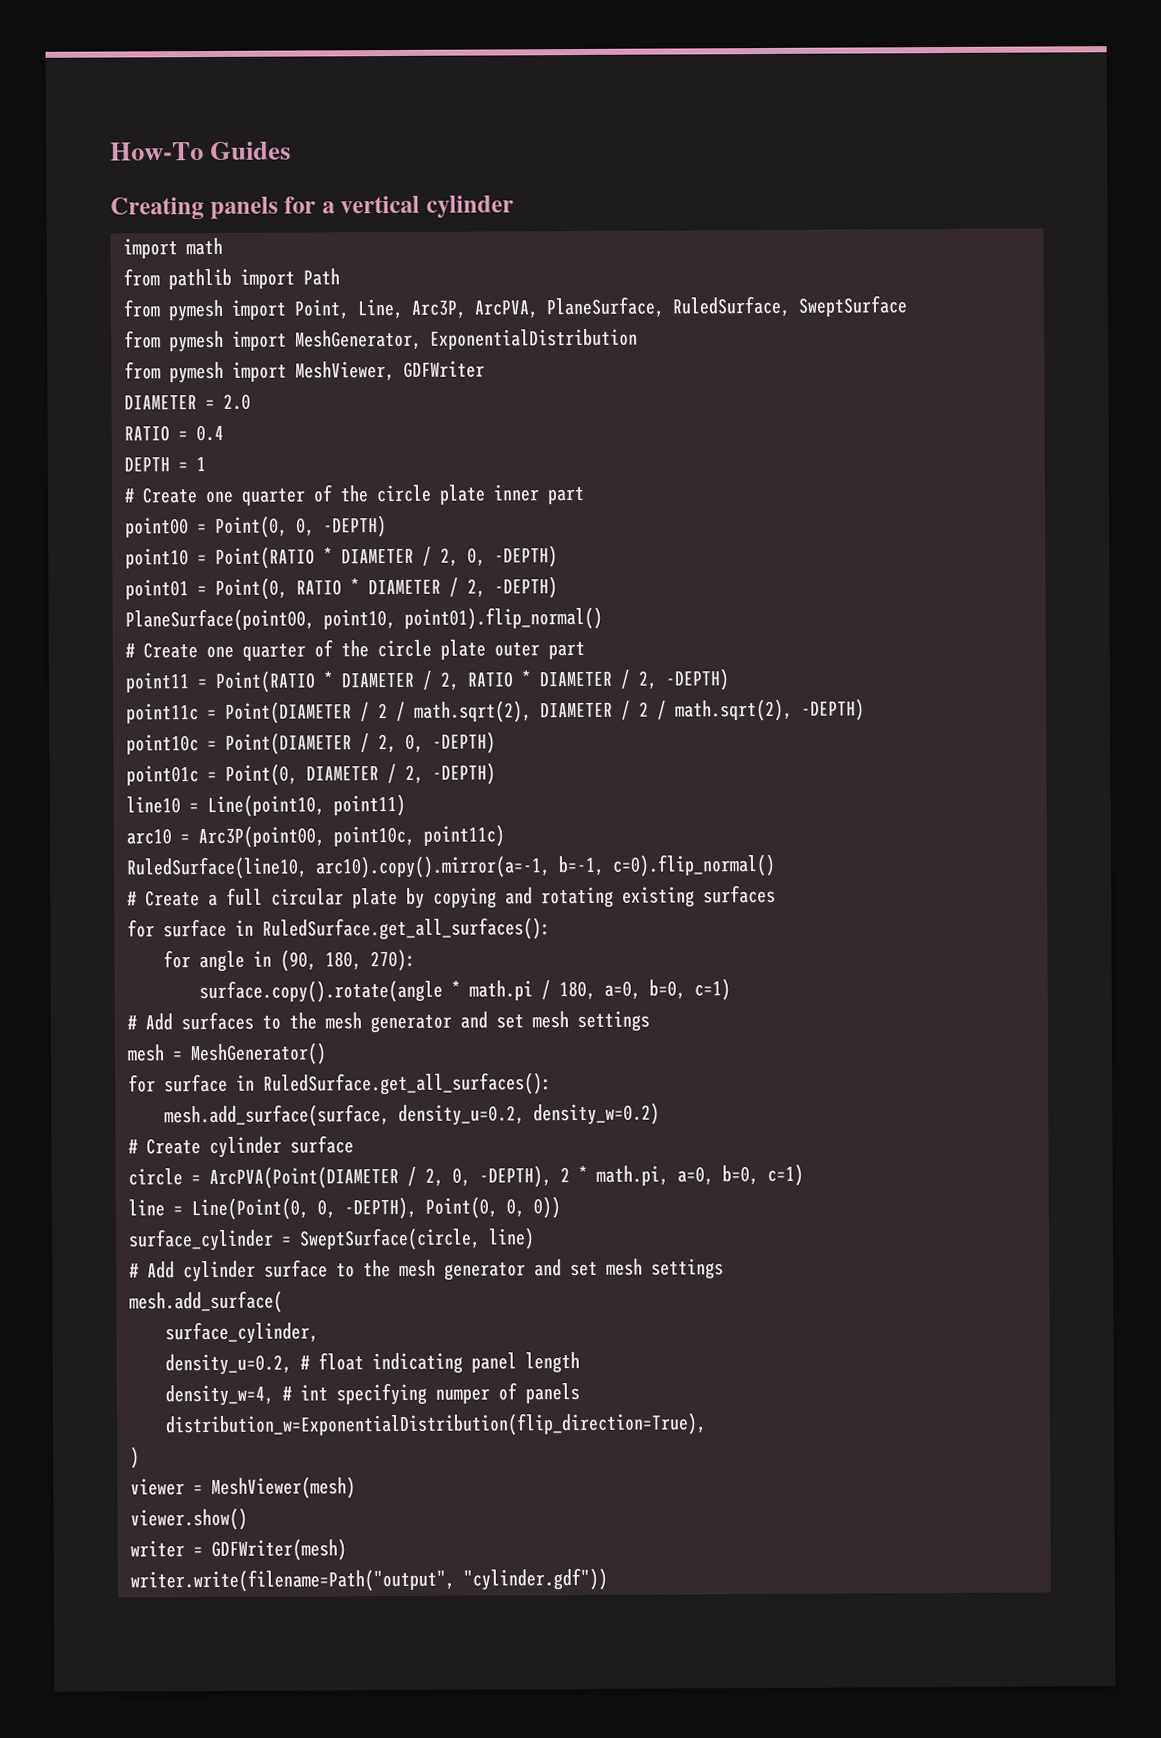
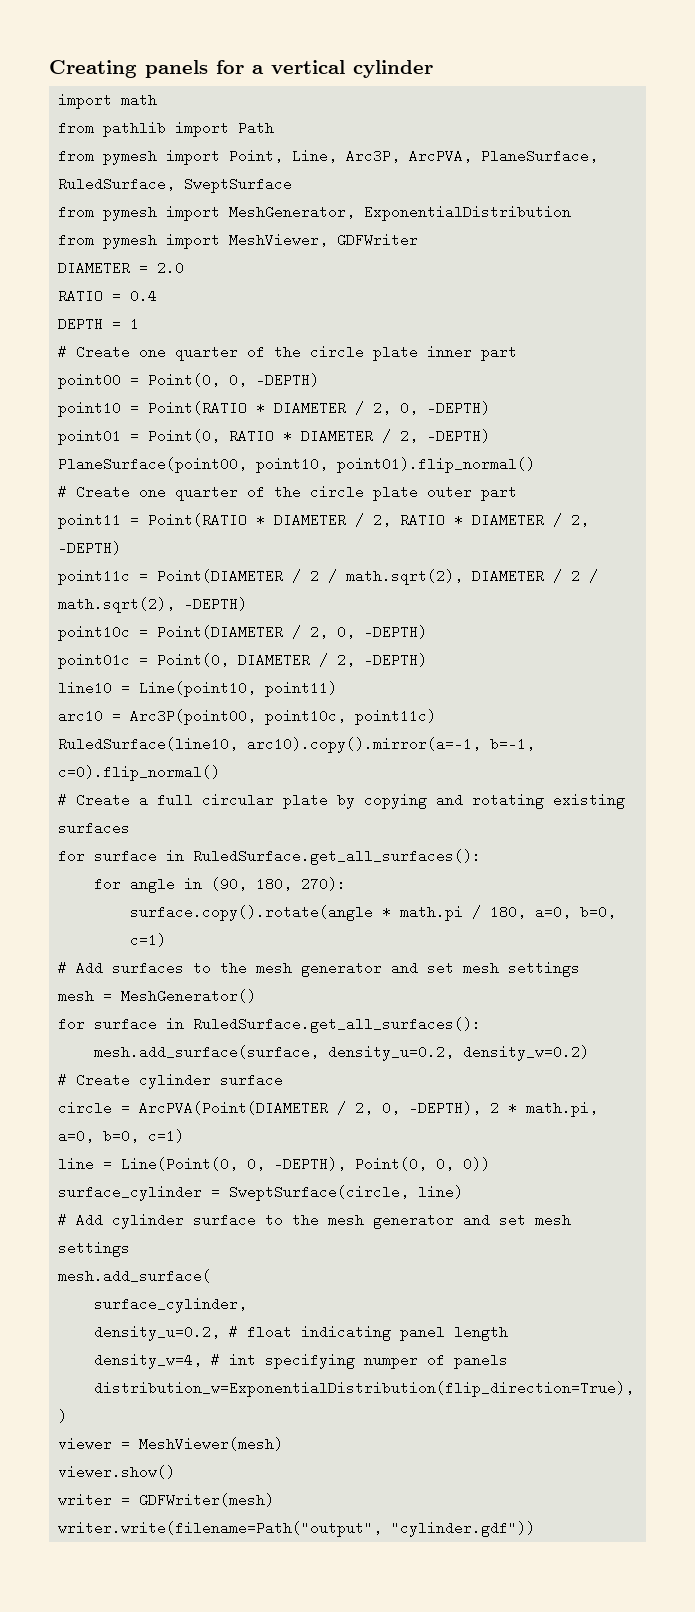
[110,141,292,161] How-To Guides // -> (49, 69) none

